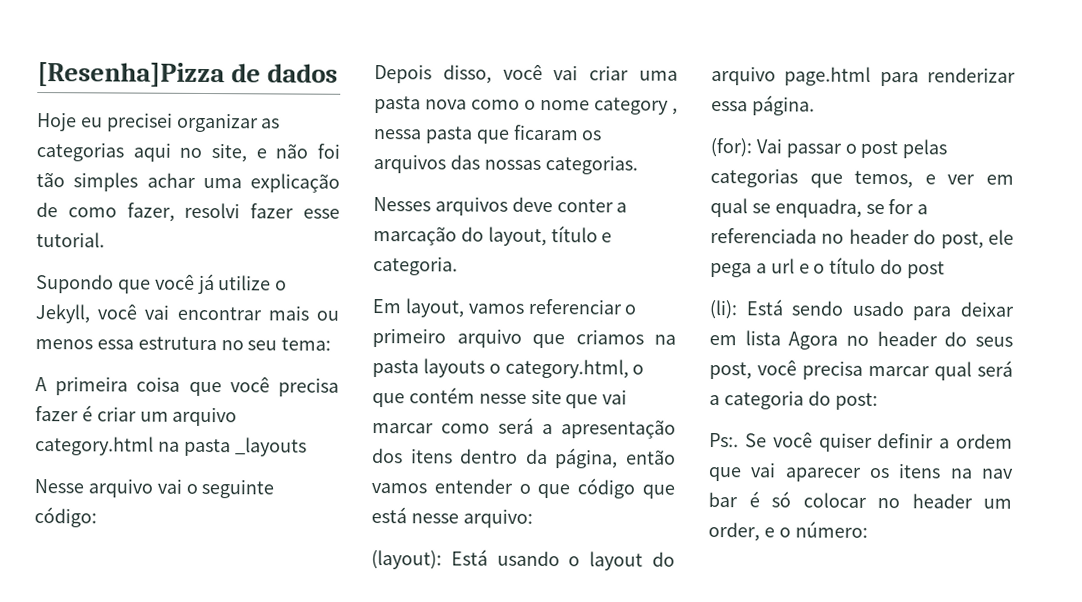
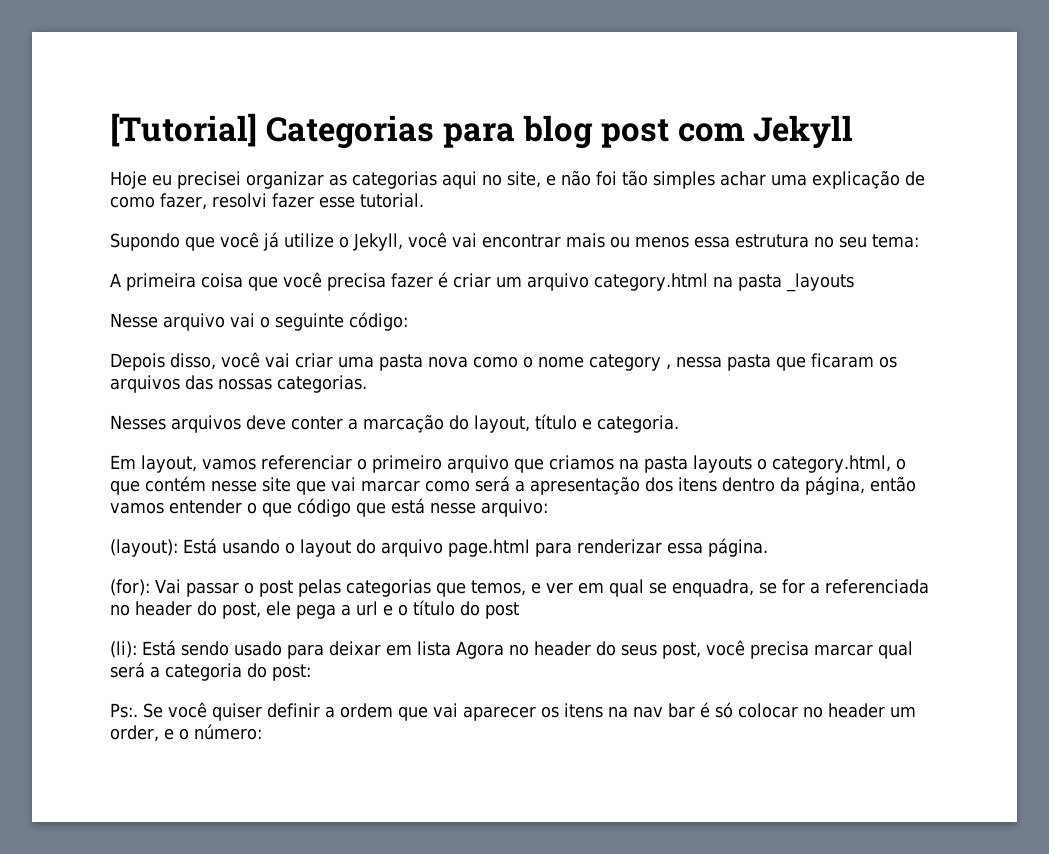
[37,62,339,88] [Resenha]Pizza de dados -> [110,113,854,149] [Tutorial] Categorias para blog post com Jekyll

